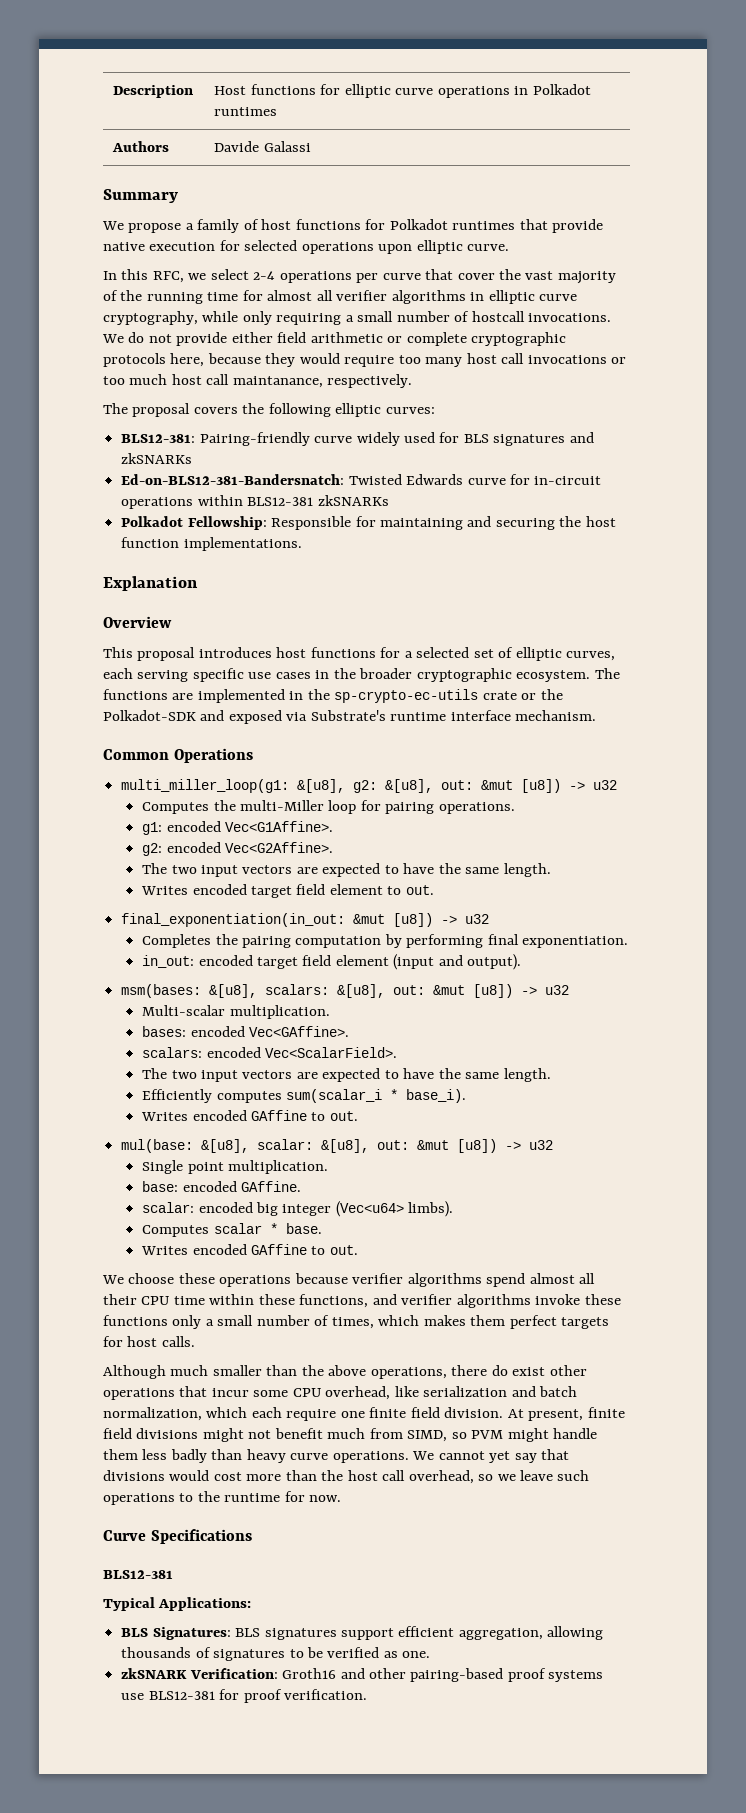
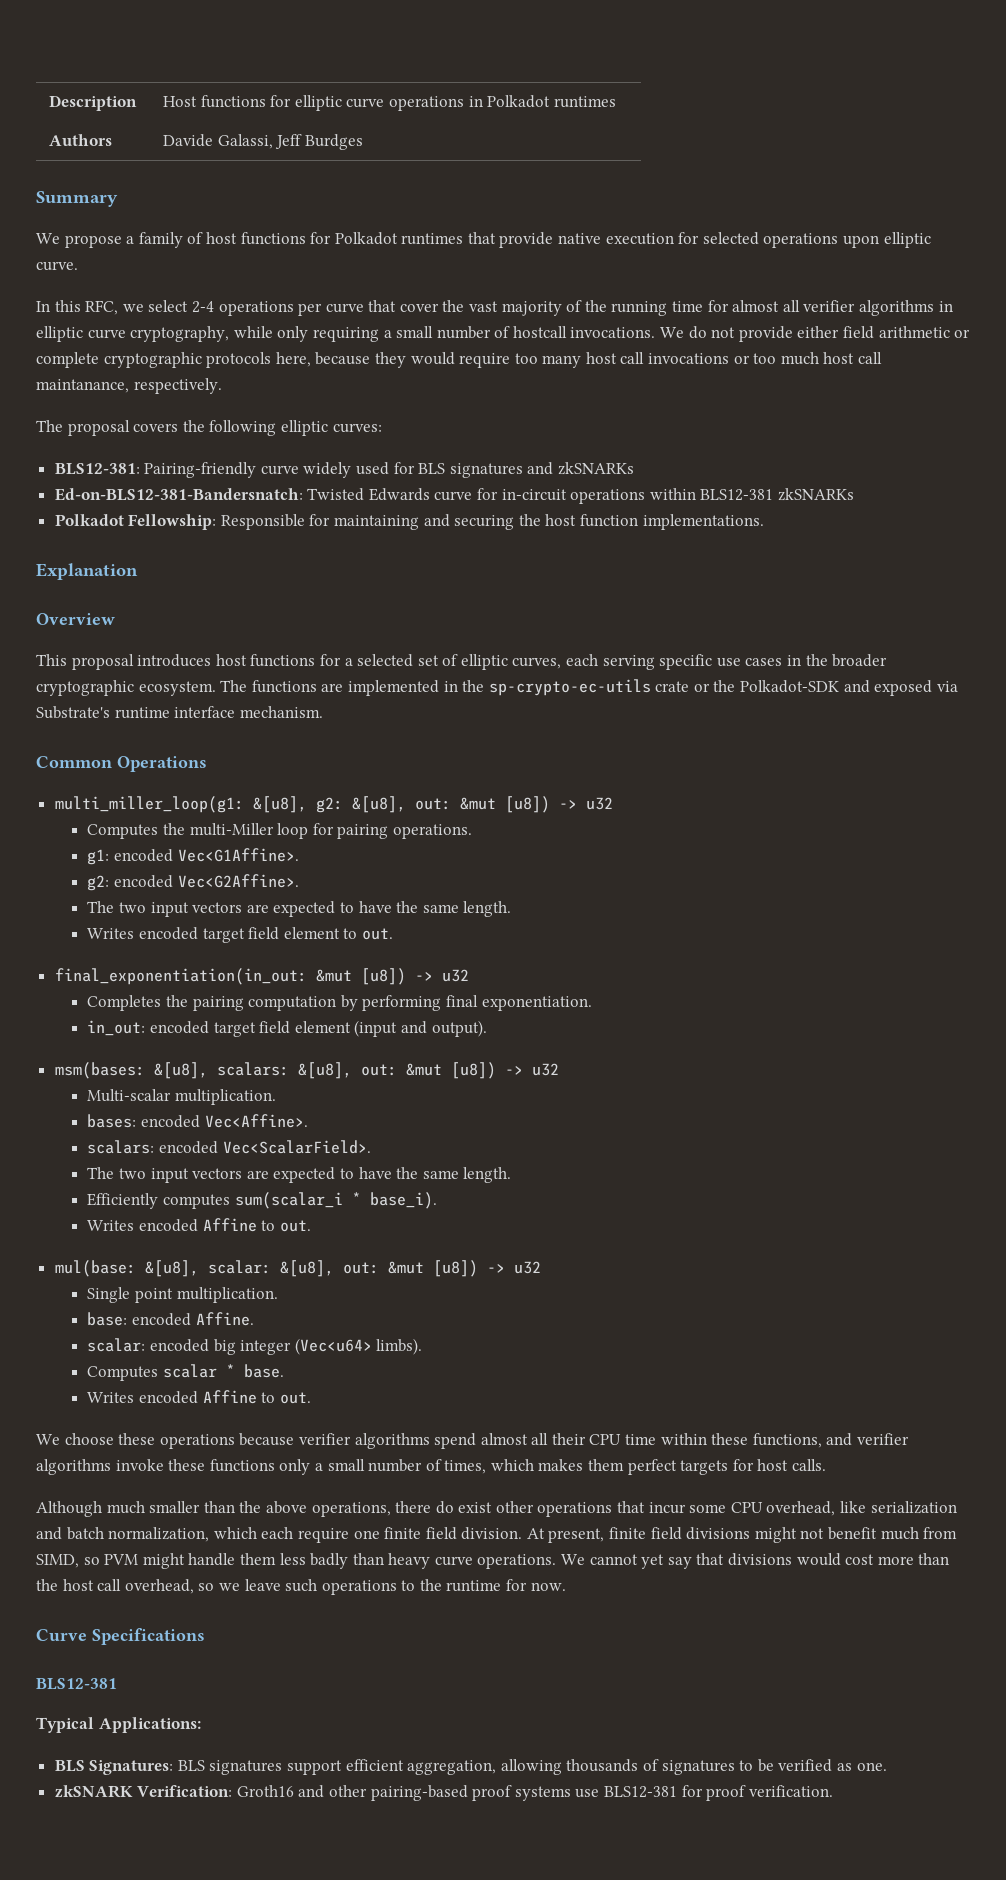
[263,141,311,152] Galassi -> [217,134,363,150] Galassi, Jeff Burdges
[248,1026,349,1037] Vec<GAffine>. -> [204,1114,308,1128] Vec<Affine>.
[250,1110,307,1121] GAffine -> [202,1218,257,1232] Affine
[240,1181,301,1192] GAffine. -> [195,1312,254,1326] Affine.
[250,1244,307,1255] GAffine -> [202,1390,257,1404] Affine

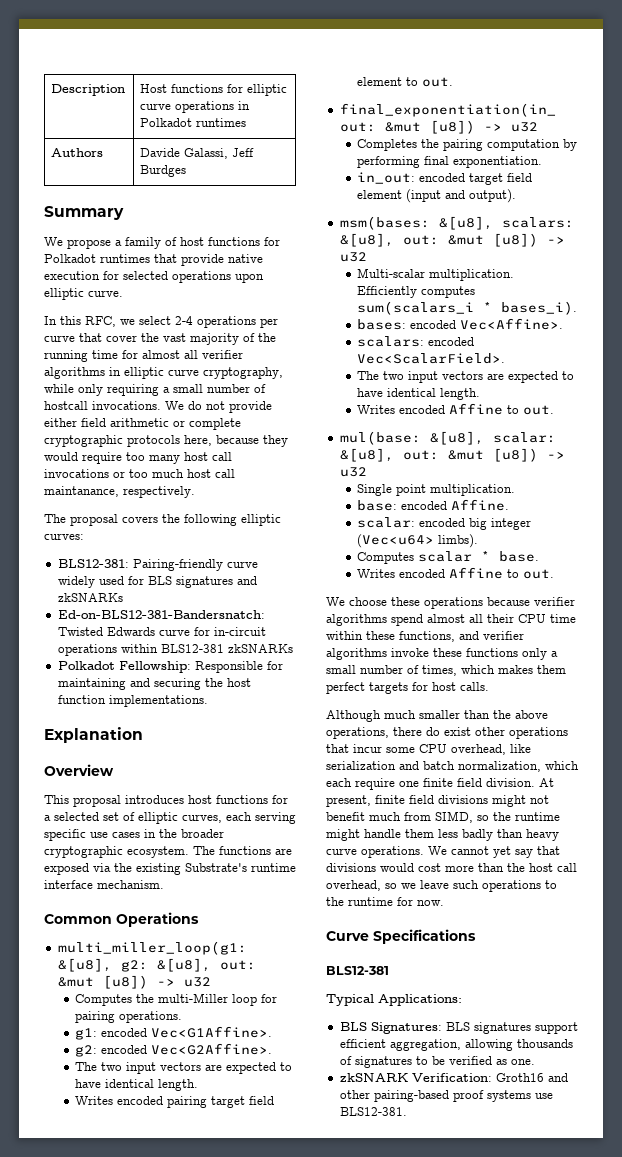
[347,679,958,696] implemented in the sp-crypto-ec-utils crate or the Polkadot-SDK and exposed via -> [44,863,181,875] exposed via the existing
[396,901,512,917] [87,927,199,940] the same length. // Writes encoded -> [105,1079,199,1091] [75,1096,208,1108] identical length. // Writes encoded pairing
(277, 1097) none -> [357,286,476,298] [357,301,578,315] Efficiently computes sum(scalars_i * bases_i).
[396,1167,512,1183] [87,1192,437,1209] the same length. // Efficiently computes sum(scalar_i * base_i). -> [387,388,481,400] identical length.
[104,1554,139,1565] PVM -> [493,812,560,821] the runtime
[604,1785,833,1801] BLS12-381 for proof verification. -> [339,1107,407,1116] BLS12-381.

